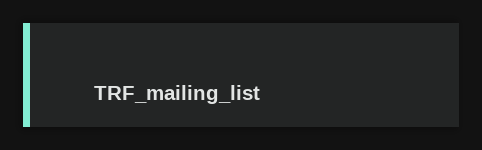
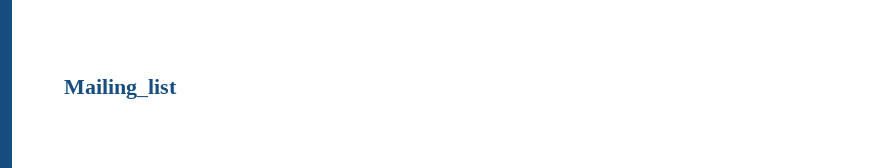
[94,85,260,104] TRF_mailing_list -> [64,79,177,99] Mailing_list

